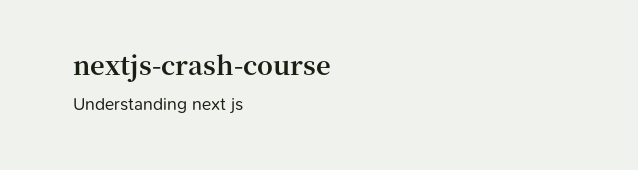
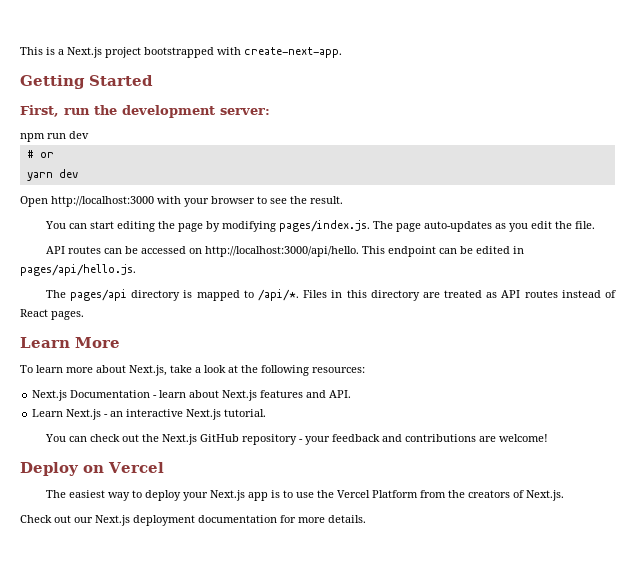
[73,54,331,82] [73,98,243,114] nextjs-crash-course // Understanding next js -> [20,47,342,58] [20,75,153,89] [20,105,270,118] [20,131,89,142] [26,150,54,158] [26,169,78,181] [20,196,343,207] [44,220,595,232] [45,246,524,257] [20,264,136,276] [45,289,616,301] [20,309,84,320] [20,337,120,348] [20,365,365,376] [32,390,352,401] [32,409,267,420] [44,434,548,445] [20,462,164,476] [45,490,564,501] [20,515,366,526] This is a Next.js project bootstrapped with create-next-app. // Getting Started // First, run the development server: // npm run dev // # or // yarn dev // Open http://localhost:3000 with your browser to see the result. // You can start editing the page by modifying pages/index.js. The page auto-updates as you edit the file. // API routes can be accessed on http://localhost:3000/api/hello. This endpoint can be edited in pages/api/hello.js. // The pages/api directory is mapped to /api/*. Files in this directory are treated as API routes instead of React pages. // Learn More // To learn more about Next.js, take a look at the following resources: // Next.js Documentation - learn about Next.js features and API. // Learn Next.js - an interactive Next.js tutorial. // You can check out the Next.js GitHub repository - your feedback and contributions are welcome! // Deploy on Vercel // The easiest way to deploy your Next.js app is to use the Vercel Platform from the creators of Next.js. // Check out our Next.js deployment documentation for more details.

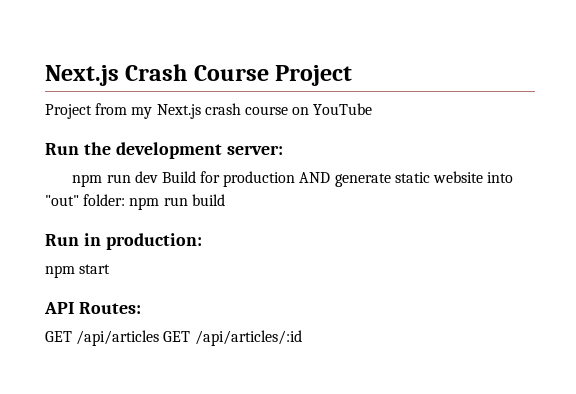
[20,47,342,58] [20,75,153,89] [20,105,90,117] This is a Next.js project bootstrapped with create-next-app. // Getting Started // First, run -> [45,64,353,86] [45,103,373,119] [45,143,79,155] Next.js Crash Course Project // Project from my Next.js crash course on YouTube // Run
[26,150,54,158] [26,169,78,181] [20,196,343,207] [44,220,595,232] [45,246,524,257] [20,264,136,276] [45,289,616,301] [20,309,84,320] [20,337,120,348] [20,365,365,376] [32,390,352,401] [32,409,267,420] [44,434,548,445] [20,462,164,476] [45,490,564,501] [20,515,366,526] // # or // yarn dev // Open http://localhost:3000 with your browser to see the result. // You can start editing the page by modifying pages/index.js. The page auto-updates as you edit the file. // API routes can be accessed on http://localhost:3000/api/hello. This endpoint can be edited in pages/api/hello.js. // The pages/api directory is mapped to /api/*. Files in this directory are treated as API routes instead of React pages. // Learn More // To learn more about Next.js, take a look at the following resources: // Next.js Documentation - learn about Next.js features and API. // Learn Next.js - an interactive Next.js tutorial. // You can check out the Next.js GitHub repository - your feedback and contributions are welcome! // Deploy on Vercel // The easiest way to deploy your Next.js app is to use the Vercel Platform from the creators of Next.js. // Check out our Next.js deployment documentation for more details. -> [161,171,514,187] [45,194,225,210] [45,233,202,250] [45,264,111,278] [44,302,141,314] [45,330,302,346] Build for production AND generate static website into "out" folder: npm run build // Run in production: // npm start // API Routes: // GET /api/articles GET /api/articles/:id

